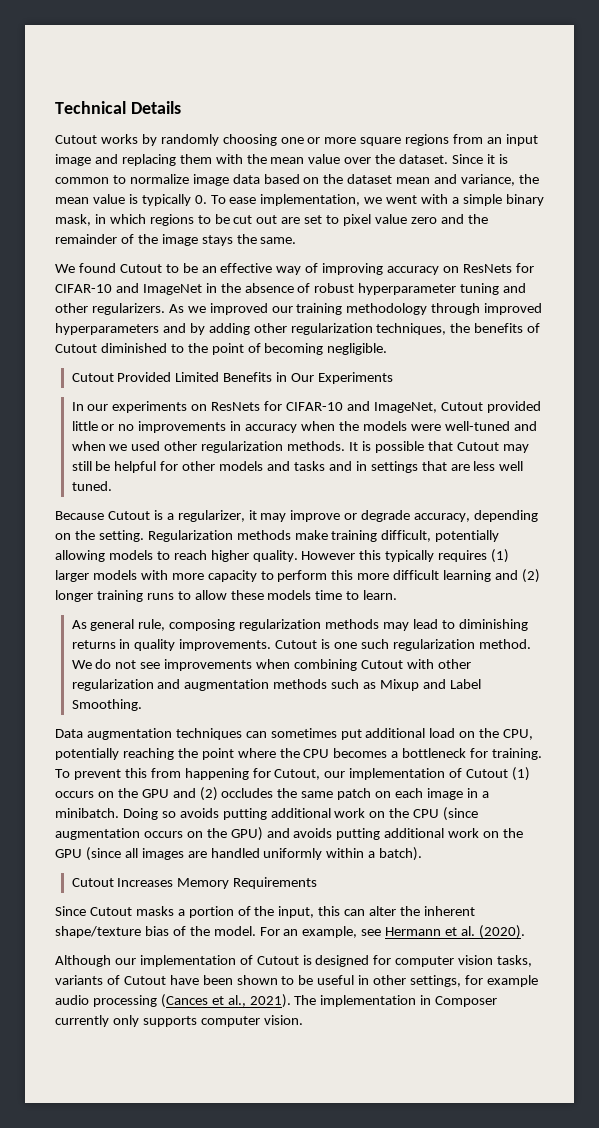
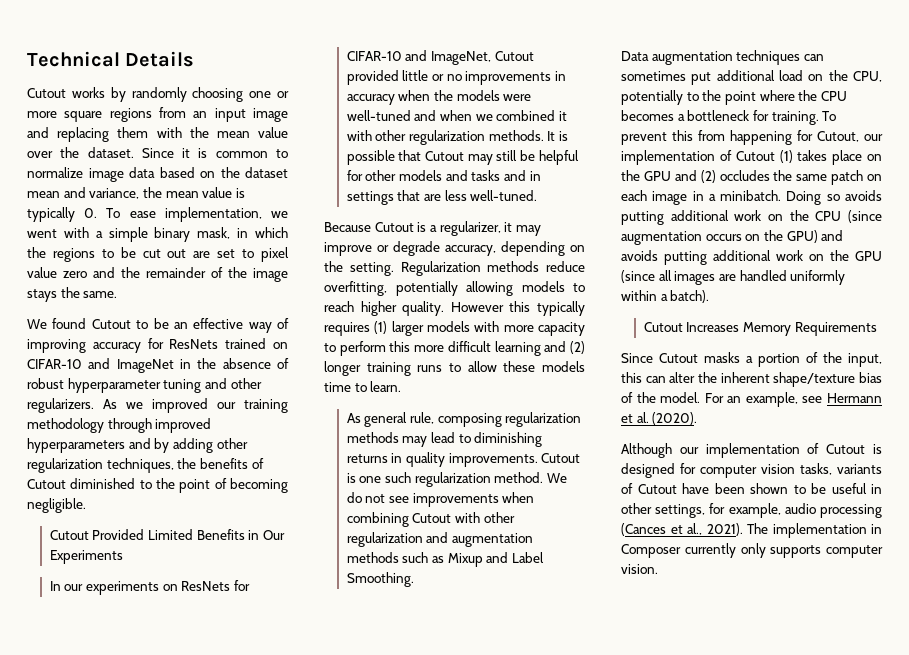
(146, 219) none -> [27,247,46,258] the
[443,263,534,273] on ResNets for -> [147,338,288,349] for ResNets trained on
[131,441,161,451] used -> [496,110,567,121] [346,130,372,141] combined it with
[499,461,524,471] [71,481,112,491] well tuned. -> [470,190,538,201] well-tuned.
[294,530,432,542] make training difficult, -> [546,261,585,272] [324,281,387,296] reduce overfitting,
[122,748,174,760] reaching -> [686,92,699,101] to
[55,791,94,798] occurs -> [797,150,863,165] takes place
[486,975,538,987] example -> [728,503,781,518] example,

